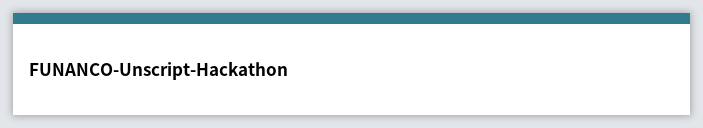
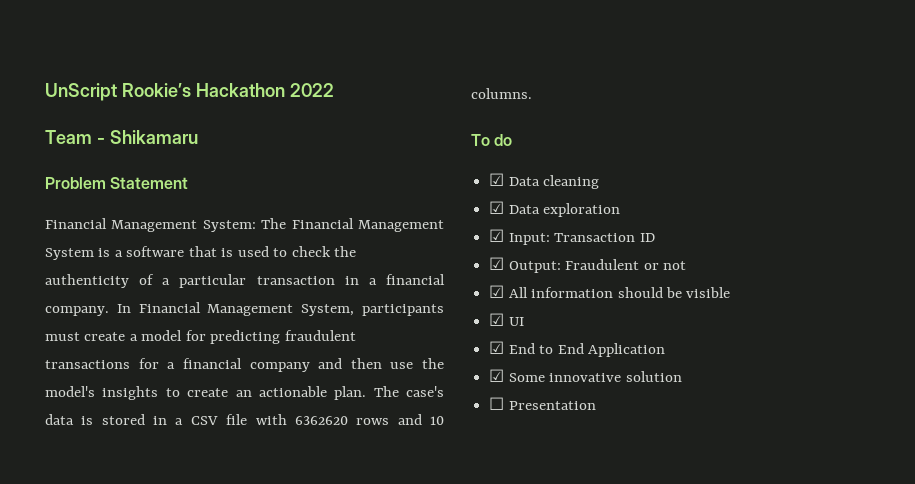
[29,61,288,80] FUNANCO-Unscript-Hackathon -> [45,83,334,101] [45,130,198,144] [45,177,189,189] [45,218,444,232] [45,246,357,260] [45,274,446,288] [45,302,445,316] [45,330,356,344] [45,358,444,372] [45,386,444,400] [45,414,445,425] [471,88,532,99] [471,134,513,146] [489,173,600,189] [489,201,621,217] [489,229,655,245] [489,257,686,273] [489,285,731,298] [489,313,524,326] [489,341,665,357] [489,369,682,382] [489,397,596,410] UnScript Rookie’s Hackathon 2022 // Team - Shikamaru // Problem Statement // Financial Management System: The Financial Management System is a software that is used to check the authenticity of a particular transaction in a financial company. In Financial Management System, participants must create a model for predicting fraudulent transactions for a financial company and then use the model's insights to create an actionable plan. The case's data is stored in a CSV file with 6362620 rows and 10 columns. // To do // ☑ Data cleaning // ☑ Data exploration // ☑ Input: Transaction ID // ☑ Output: Fraudulent or not // ☑ All information should be visible // ☑ UI // ☑ End to End Application // ☑ Some innovative solution // ☐ Presentation

